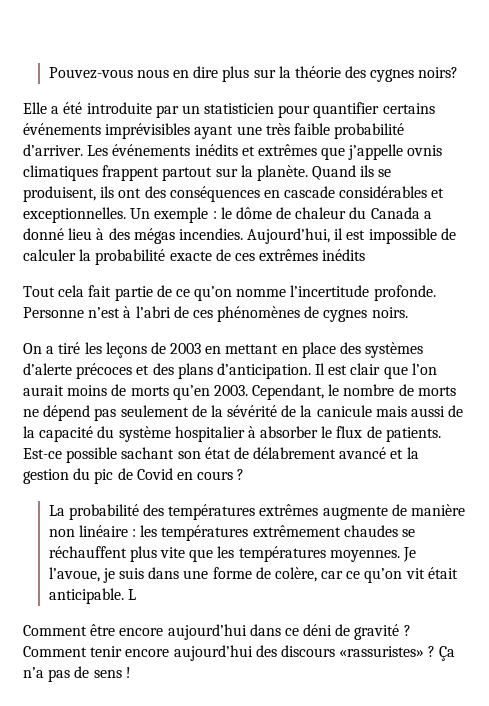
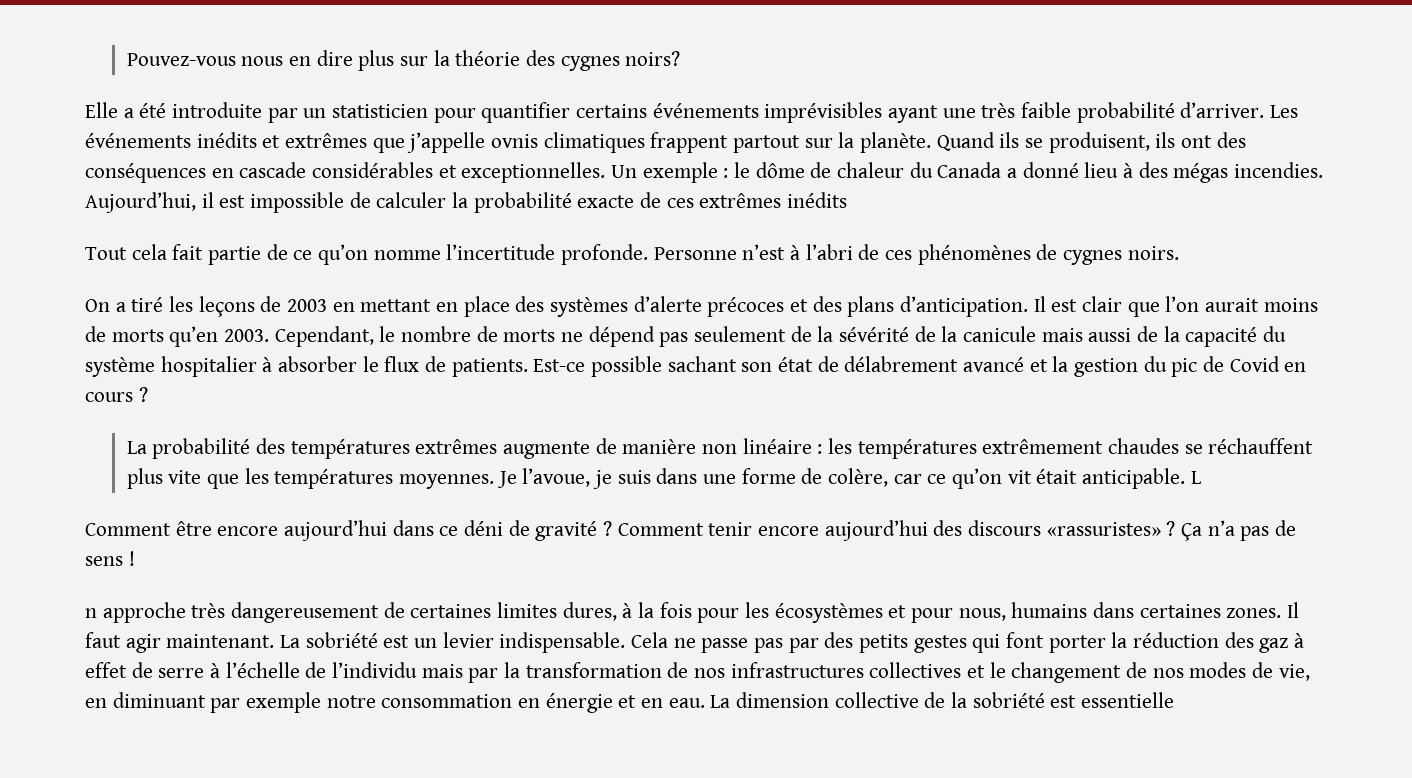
(131, 672) none -> [85,602,1300,623] [85,632,1305,653] [85,662,1310,683] [85,692,1175,713] // n approche très dangereusement de certaines limites dures, à la fois pour les écosystèmes et pour nous, humains dans certaines zones. Il faut agir maintenant. La sobriété est un levier indispensable. Cela ne passe pas par des petits gestes qui font porter la réduction des gaz à effet de serre à l’échelle de l’individu mais par la transformation de nos infrastructures collectives et le changement de nos modes de vie, en diminuant par exemple notre consommation en énergie et en eau. La dimension collective de la sobriété est essentielle

